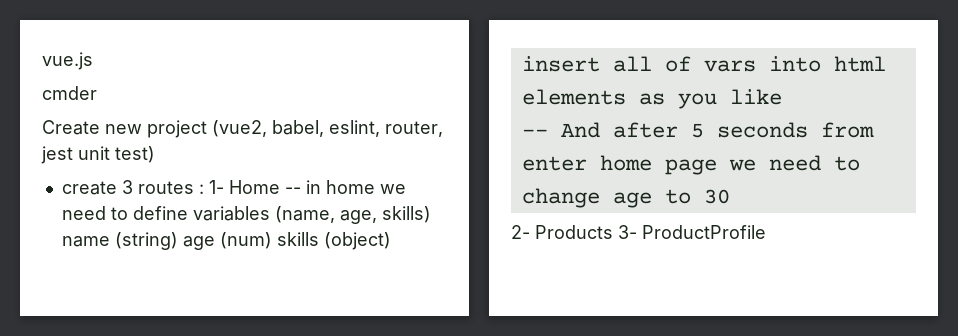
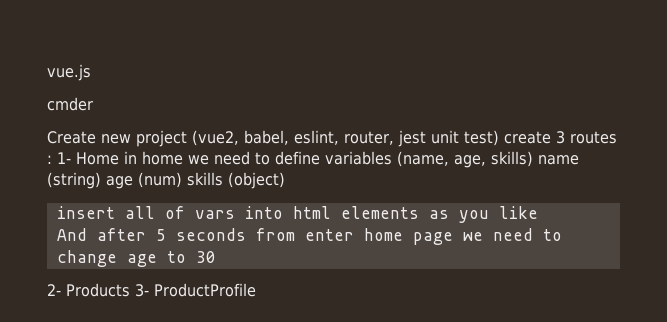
(155, 154) // -> (499, 138) none
[284,187,301,194] -- -> (119, 158) none
[521,129,548,137] -- -> (538, 212) none

